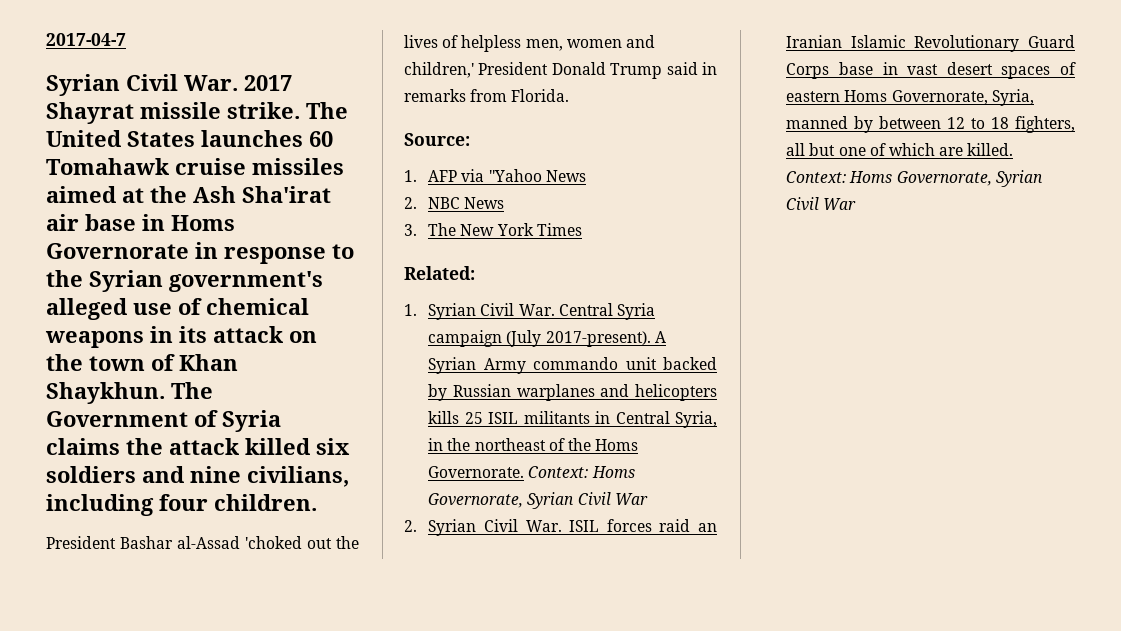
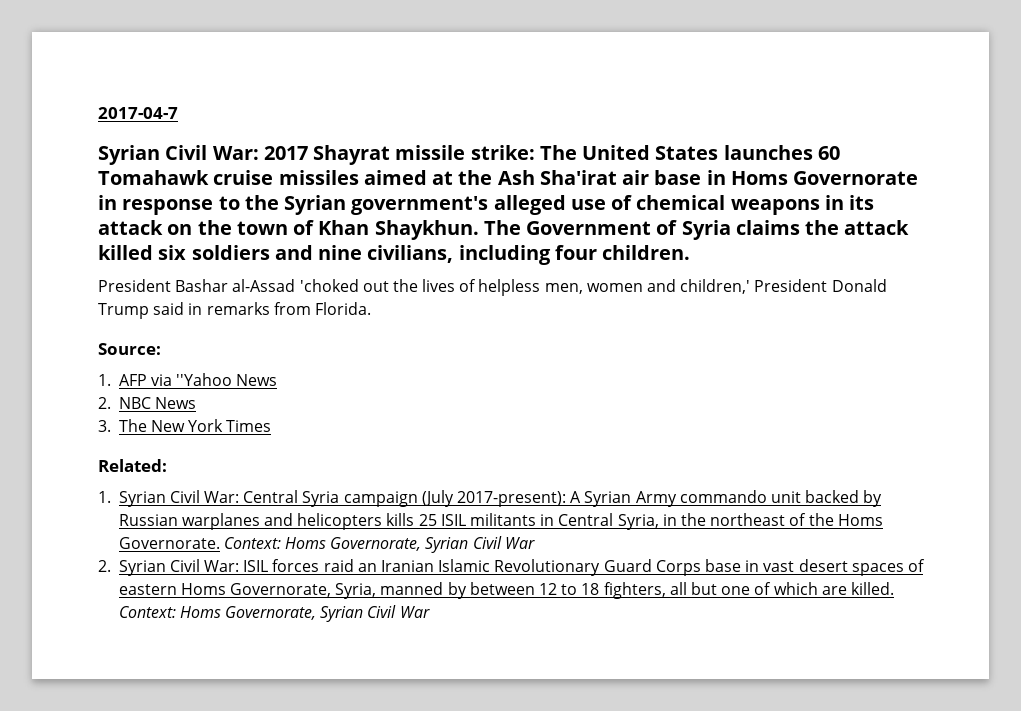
[184,75,238,91] War. -> [212,146,259,160] War:
[227,102,300,119] strike. -> [470,145,535,160] strike:
[518,304,555,316] War. -> [204,491,240,503] War:
[545,331,651,347] 2017-present). -> [457,491,567,507] 2017-present):
[525,520,562,532] War. -> [204,560,240,572] War:

